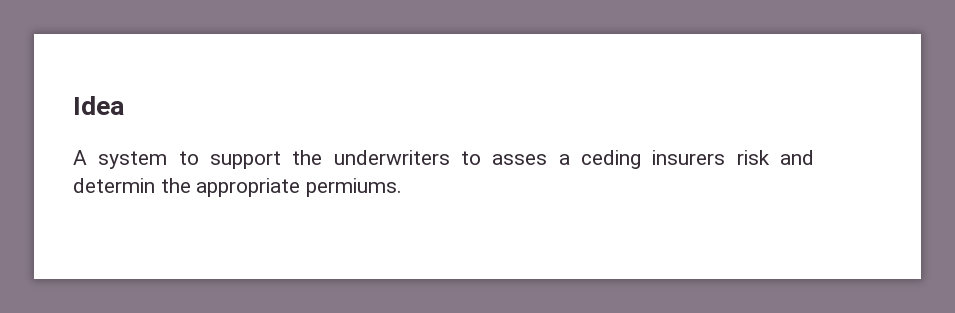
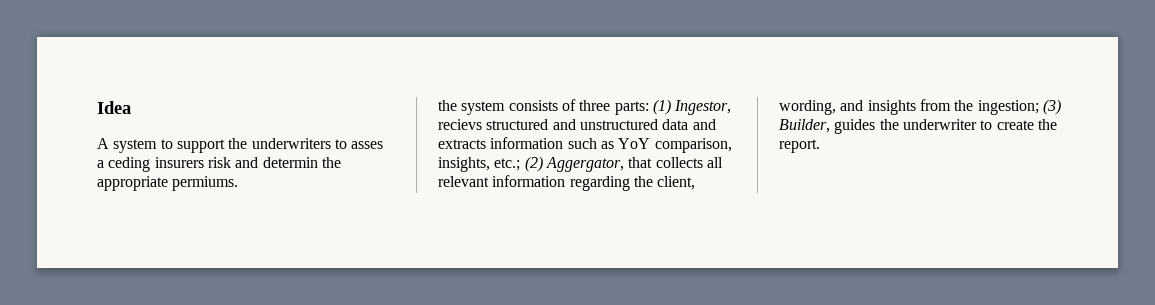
(403, 187) none -> [438,99,732,115] [438,119,716,130] [438,137,732,153] [438,156,723,172] [438,175,696,191] [779,99,1061,115] [779,119,1057,134] [779,139,820,153] // the system consists of three parts: (1) Ingestor, recievs structured and unstructured data and extracts information such as YoY comparison, insights, etc.; (2) Aggergator, that collects all relevant information regarding the client, wording, and insights from the ingestion; (3) Builder, guides the underwriter to create the report.

